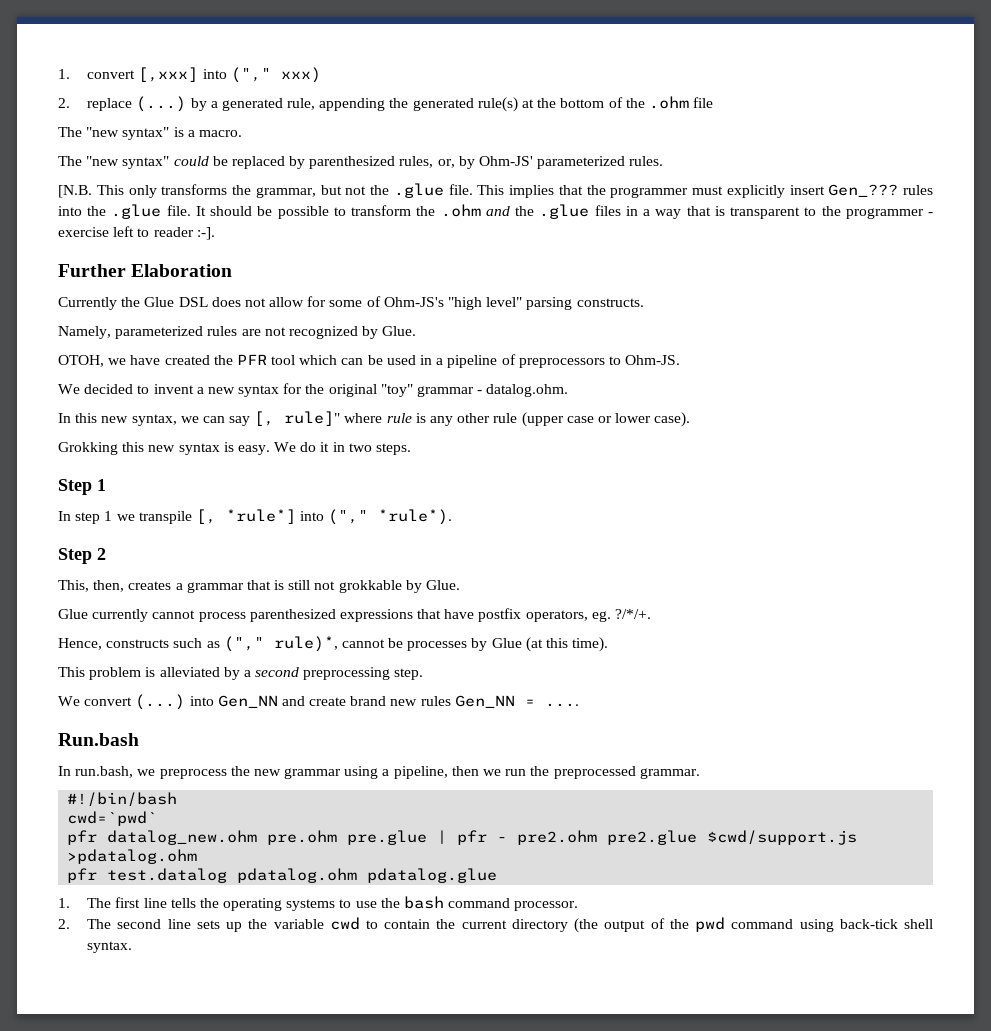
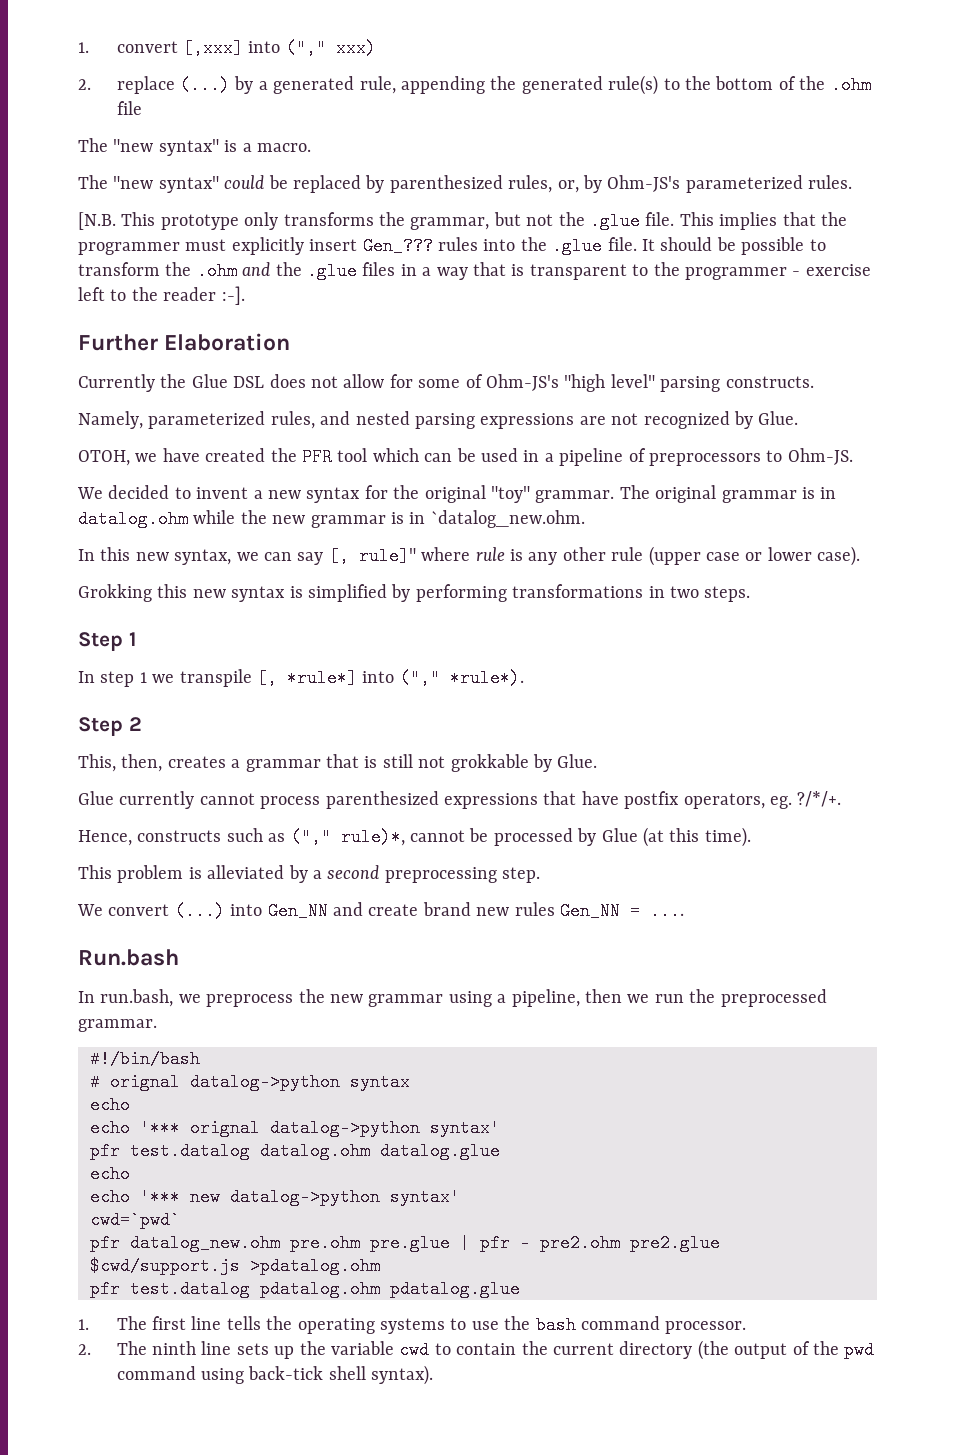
[522,99,535,108] at -> [663,78,680,90] to
[479,156,534,166] Ohm-JS' -> [607,175,681,192] Ohm-JS's
(124, 190) none -> [160,214,239,230] prototype
(150, 232) none -> [131,287,158,301] the
[207,326,238,336] rules -> [270,411,575,429] rules, and nested parsing expressions
[417,384,569,397] grammar - datalog.ohm. -> [535,485,837,503] [78,510,585,528] grammar. The original grammar is in datalog.ohm while the new grammar is in `datalog_new.ohm.
[237,442,330,455] easy. We do it -> [308,584,644,602] simplified by performing transformations
[407,641,468,651] processes -> [493,828,573,846] processed
(178, 799) none -> [90,1073,410,1091] [90,1096,130,1114] [90,1119,500,1137] [90,1142,500,1160] [90,1165,130,1183] [90,1188,460,1206] // # orignal datalog->python syntax // echo // echo '*** orignal datalog->python syntax' // pfr test.datalog datalog.ohm datalog.glue // echo // echo '*** new datalog->python syntax'
[117,919,162,929] second -> [151,1341,196,1355] ninth
[87,941,133,953] syntax. -> [371,1365,434,1385] syntax).

